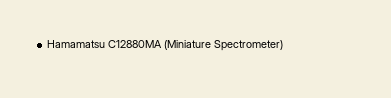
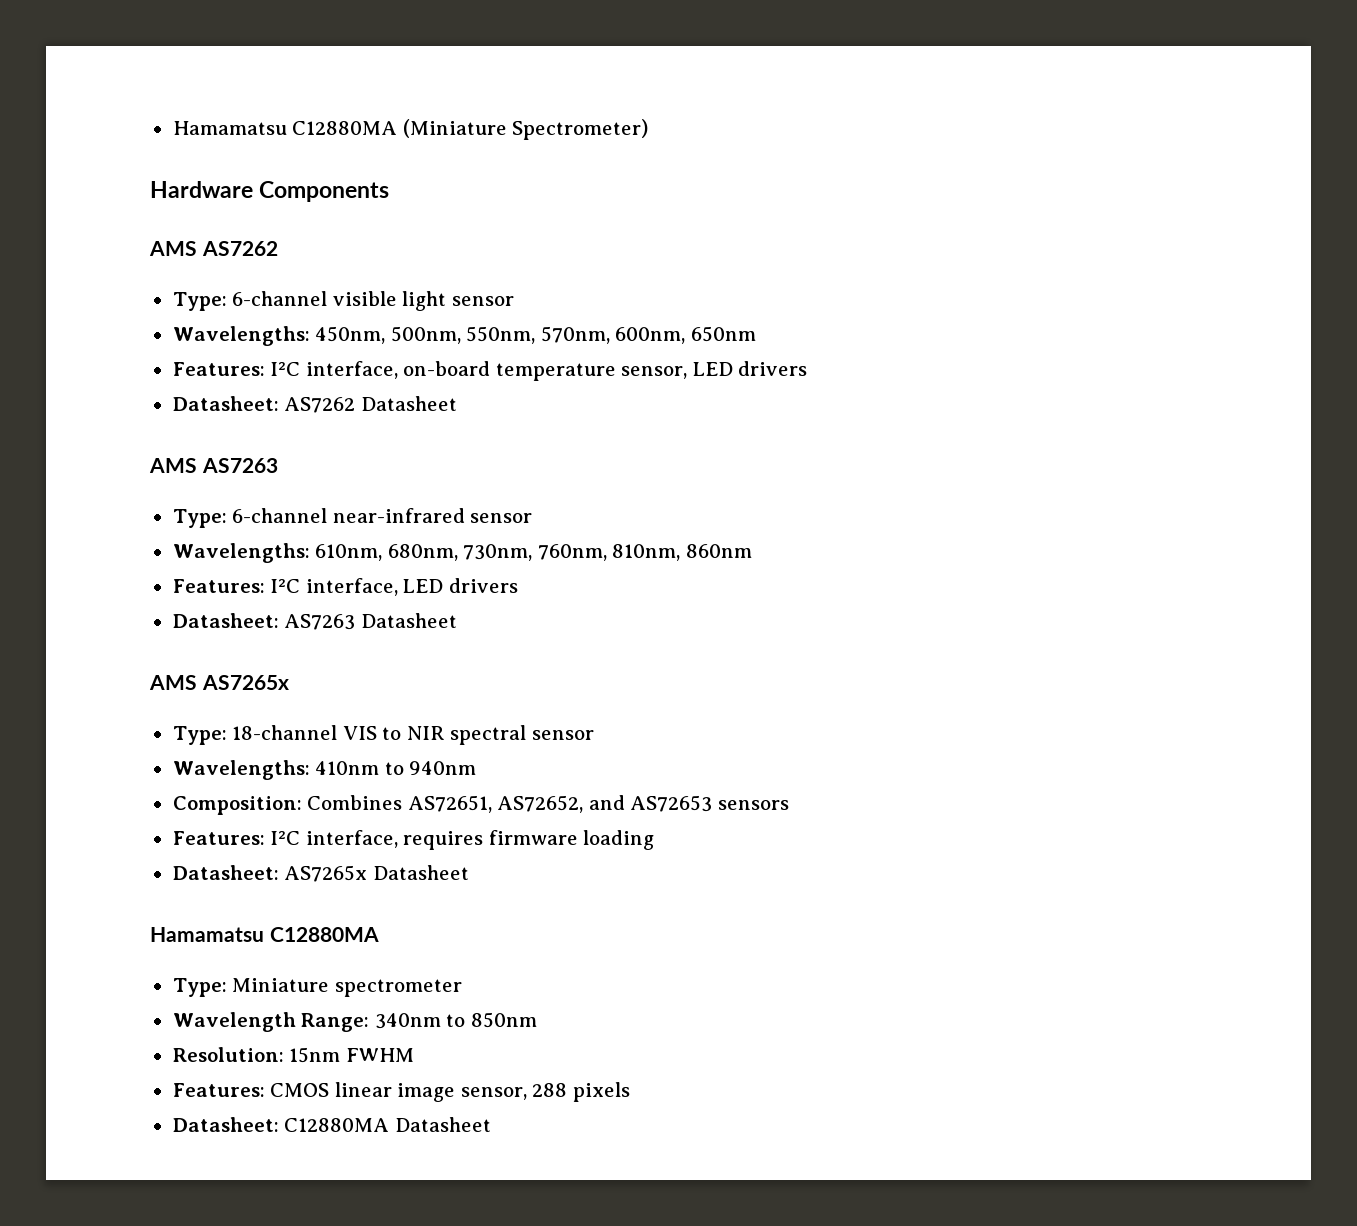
(284, 45) none -> [150,181,390,202] [149,241,278,256] [172,291,514,311] [172,326,756,346] [172,361,808,381] [172,396,457,413] [149,458,278,473] [172,508,533,528] [172,543,752,563] [172,578,518,596] [172,613,457,630] [149,675,289,690] [172,725,594,745] [172,760,477,780] [172,795,789,815] [172,830,655,850] [172,865,469,882] [150,927,379,942] [172,978,462,997] [172,1012,537,1032] [172,1047,414,1063] [172,1082,630,1102] [172,1117,491,1132] // Hardware Components // AMS AS7262 // Type: 6-channel visible light sensor // Wavelengths: 450nm, 500nm, 550nm, 570nm, 600nm, 650nm // Features: I²C interface, on-board temperature sensor, LED drivers // Datasheet: AS7262 Datasheet // AMS AS7263 // Type: 6-channel near-infrared sensor // Wavelengths: 610nm, 680nm, 730nm, 760nm, 810nm, 860nm // Features: I²C interface, LED drivers // Datasheet: AS7263 Datasheet // AMS AS7265x // Type: 18-channel VIS to NIR spectral sensor // Wavelengths: 410nm to 940nm // Composition: Combines AS72651, AS72652, and AS72653 sensors // Features: I²C interface, requires firmware loading // Datasheet: AS7265x Datasheet // Hamamatsu C12880MA // Type: Miniature spectrometer // Wavelength Range: 340nm to 850nm // Resolution: 15nm FWHM // Features: CMOS linear image sensor, 288 pixels // Datasheet: C12880MA Datasheet

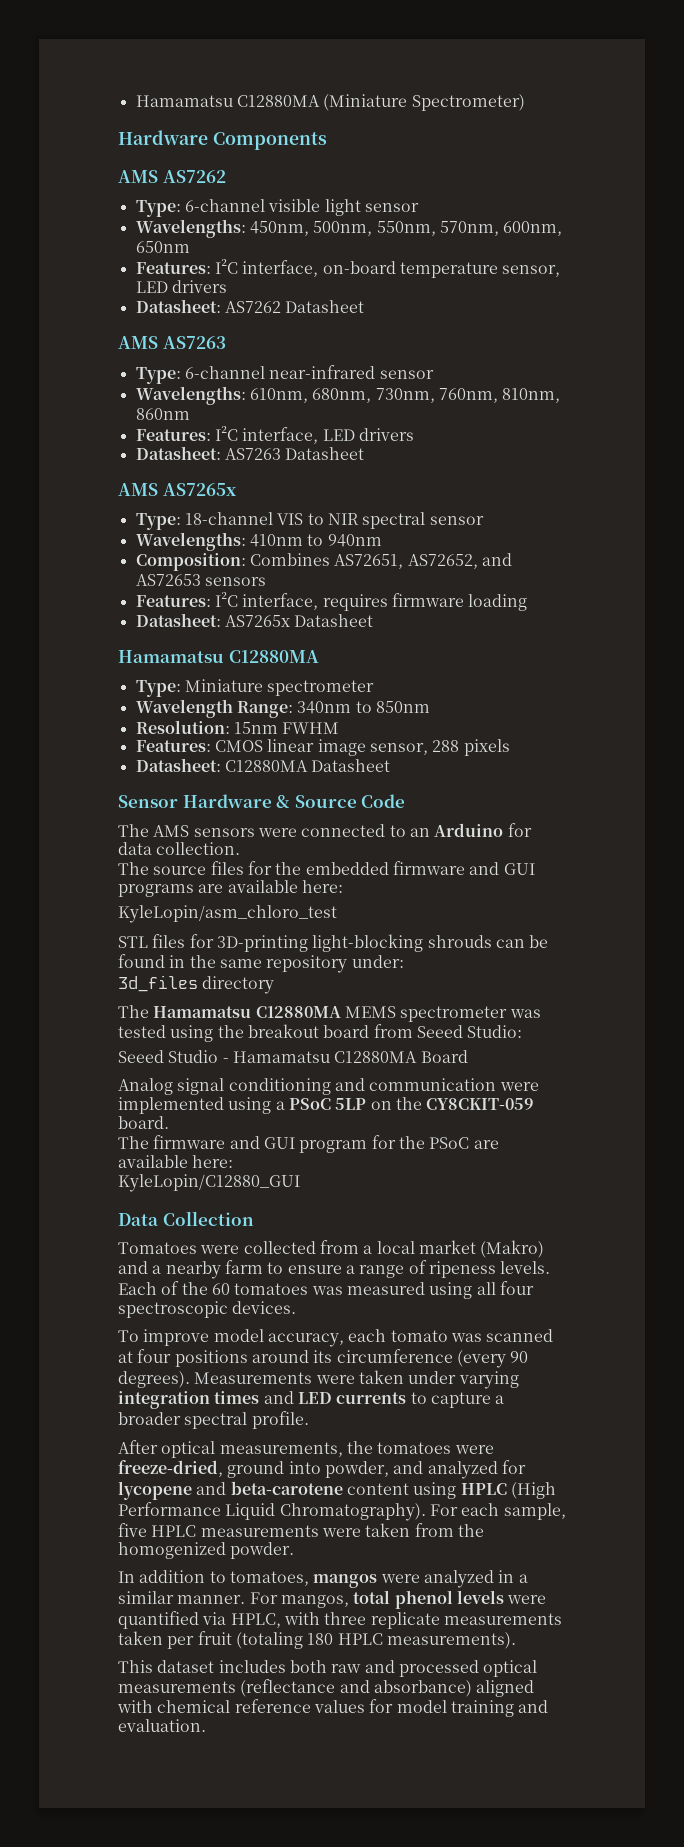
(491, 1124) none -> [118,794,406,808] [118,823,532,837] [118,842,241,855] [118,861,535,875] [118,880,343,897] [118,905,337,923] [118,934,549,952] [118,954,404,973] [118,975,275,994] [118,1005,541,1022] [118,1024,523,1042] [118,1050,468,1063] [118,1078,539,1095] [118,1097,535,1114] [118,1116,169,1129] [118,1135,499,1153] [118,1155,234,1168] [118,1174,300,1192] [118,1211,254,1226] [118,1240,545,1258] [118,1260,551,1279] [118,1281,534,1299] [118,1301,297,1318] [118,1329,554,1347] [118,1349,529,1368] [118,1370,519,1389] [118,1391,505,1409] [118,1411,309,1429] [118,1440,494,1458] [118,1460,526,1479] [118,1481,556,1500] [118,1502,566,1521] [118,1523,484,1537] [118,1542,295,1559] [118,1570,528,1588] [118,1590,547,1609] [118,1611,562,1629] [118,1631,516,1649] [118,1660,538,1677] [118,1679,535,1697] [117,1699,549,1717] [118,1719,206,1732] // Sensor Hardware & Source Code // The AMS sensors were connected to an Arduino for data collection. // The source files for the embedded firmware and GUI programs are available here: // KyleLopin/asm_chloro_test // STL files for 3D-printing light-blocking shrouds can be found in the same repository under: // 3d_files directory // The Hamamatsu C12880MA MEMS spectrometer was tested using the breakout board from Seeed Studio: // Seeed Studio - Hamamatsu C12880MA Board // Analog signal conditioning and communication were implemented using a PSoC 5LP on the CY8CKIT-059 board. // The firmware and GUI program for the PSoC are available here: // KyleLopin/C12880_GUI // Data Collection // Tomatoes were collected from a local market (Makro) and a nearby farm to ensure a range of ripeness levels. Each of the 60 tomatoes was measured using all four spectroscopic devices. // To improve model accuracy, each tomato was scanned at four positions around its circumference (every 90 degrees). Measurements were taken under varying integration times and LED currents to capture a broader spectral profile. // After optical measurements, the tomatoes were freeze-dried, ground into powder, and analyzed for lycopene and beta-carotene content using HPLC (High Performance Liquid Chromatography). For each sample, five HPLC measurements were taken from the homogenized powder. // In addition to tomatoes, mangos were analyzed in a similar manner. For mangos, total phenol levels were quantified via HPLC, with three replicate measurements taken per fruit (totaling 180 HPLC measurements). // This dataset includes both raw and processed optical measurements (reflectance and absorbance) aligned with chemical reference values for model training and evaluation.

